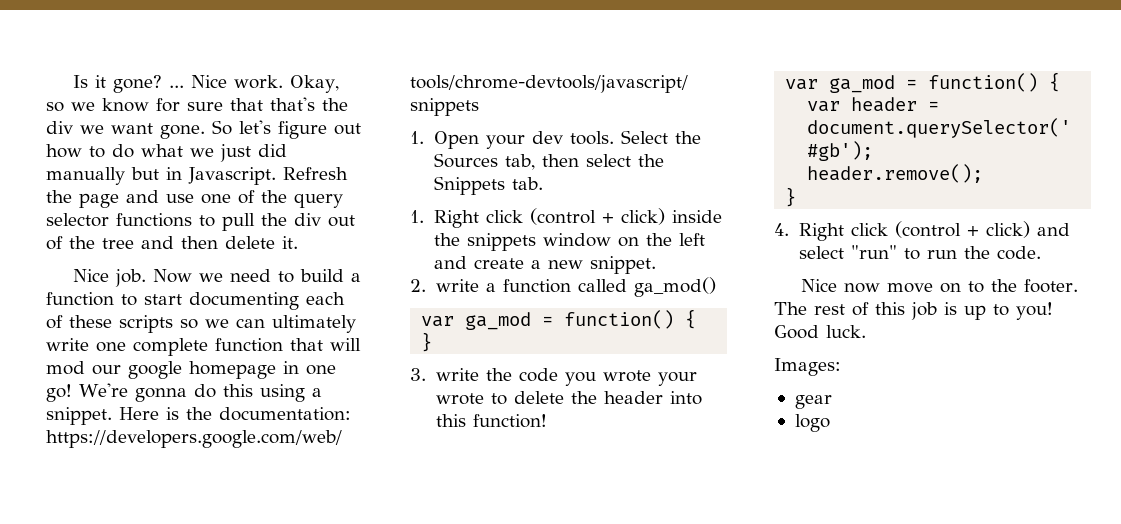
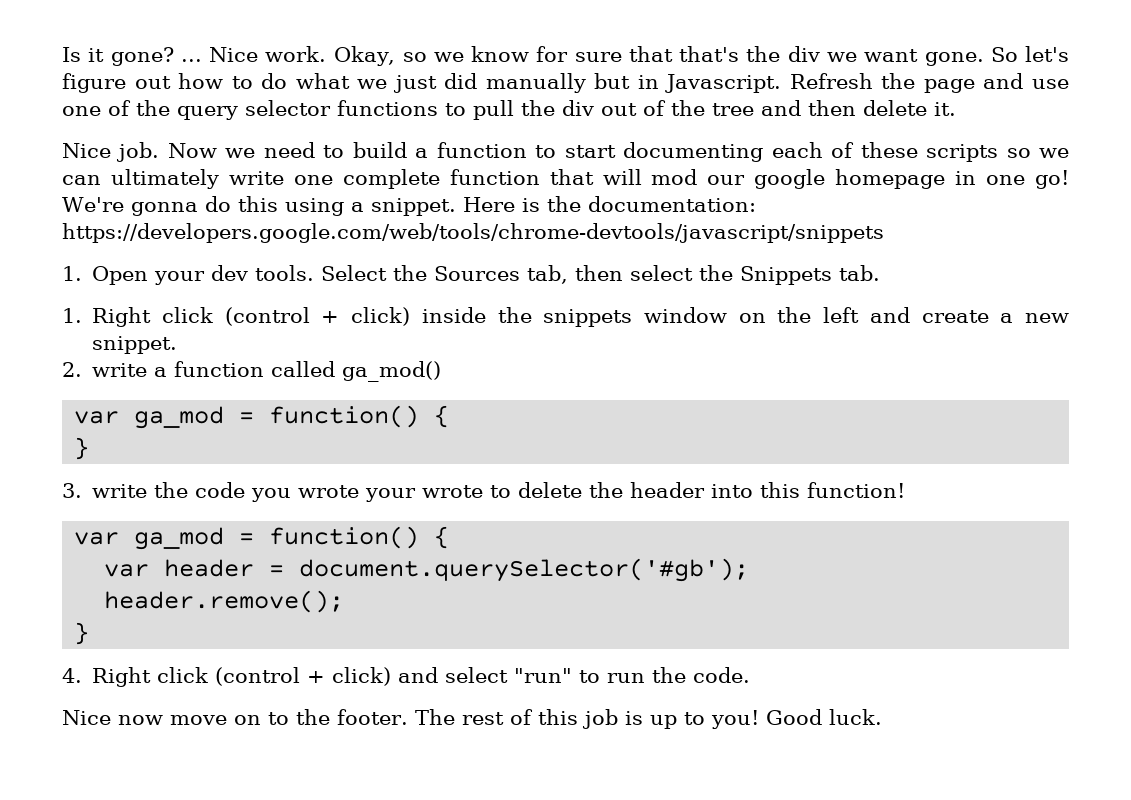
[774,358,841,376] [794,395,832,409] [794,414,830,432] // Images: // gear // logo -> (882, 717) none

